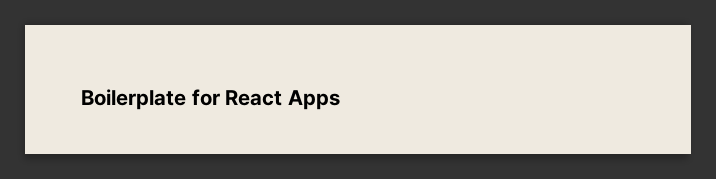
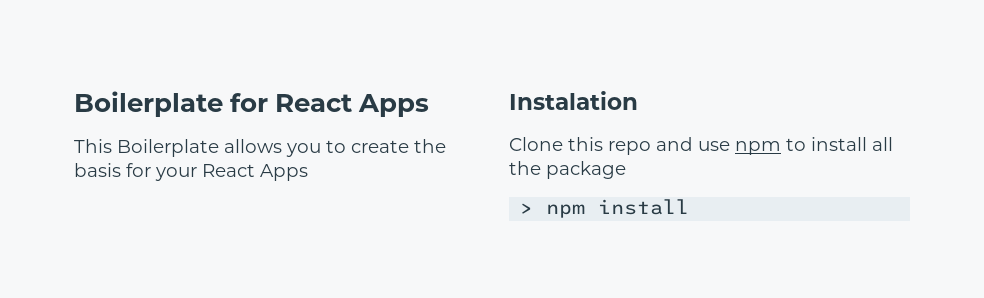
(341, 100) none -> [74,139,446,157] [74,163,308,181] [509,91,638,110] [509,137,893,155] [509,161,626,179] [520,199,690,218] // This Boilerplate allows you to create the basis for your React Apps // Instalation // Clone this repo and use npm to install all the package // > npm install

